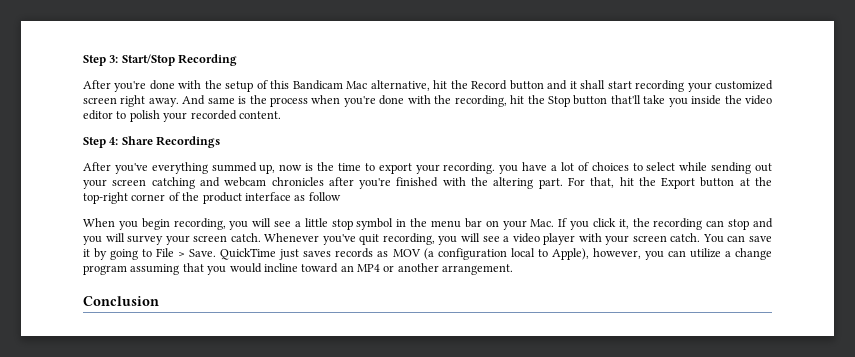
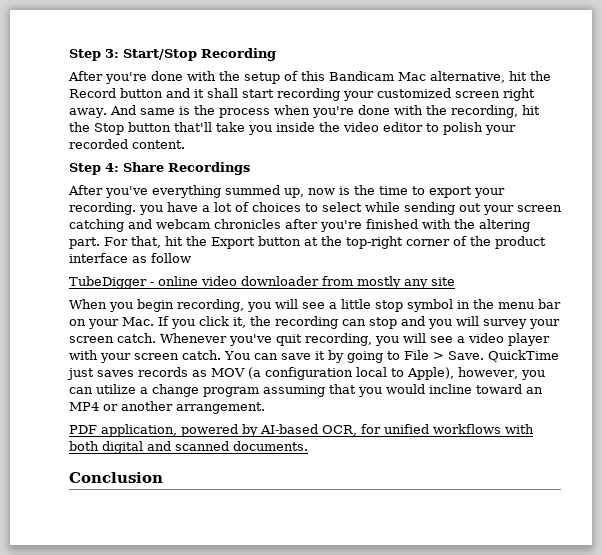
(341, 196) none -> [69,276,455,289] // TubeDigger - online video downloader from mostly any site
(514, 269) none -> [69,424,534,437] [69,441,308,454] // PDF application, powered by AI-based OCR, for unified workflows with both digital and scanned documents.

